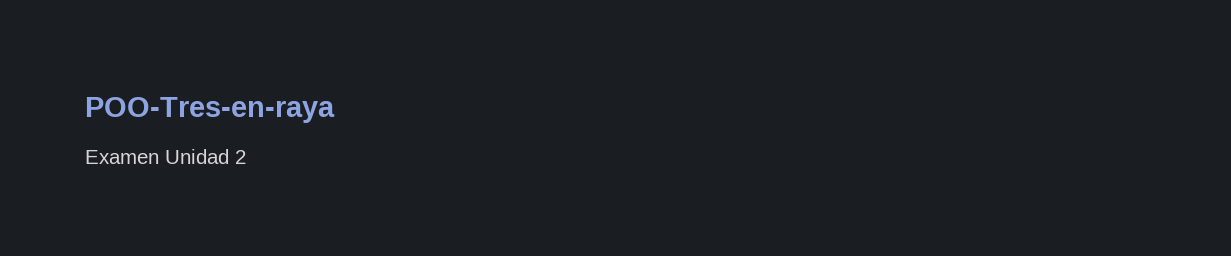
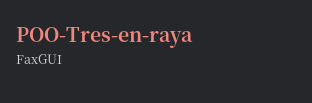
[85,149,246,164] Examen Unidad 2 -> [16,54,62,64] FaxGUI

